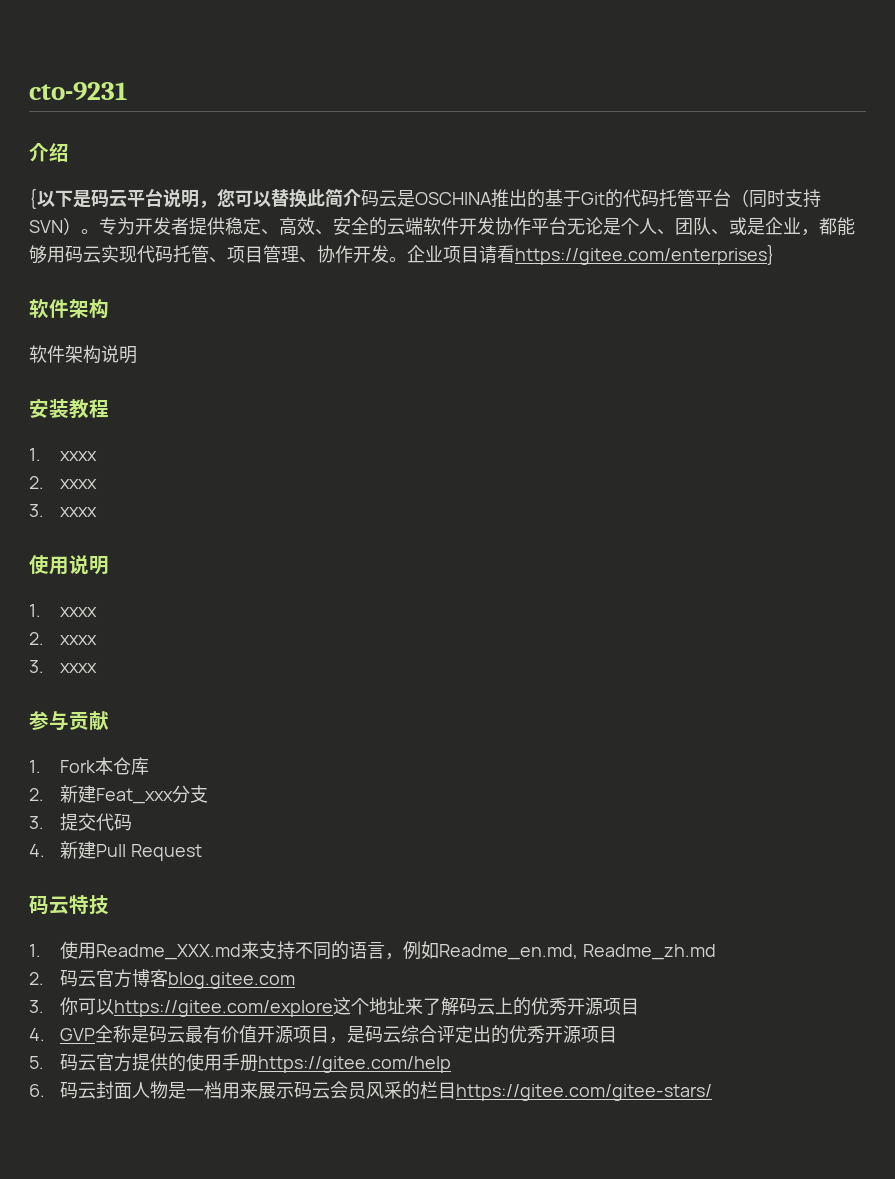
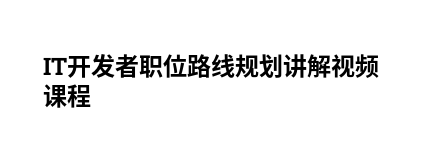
[29,82,127,100] [29,143,69,162] [29,188,821,209] [29,217,855,236] [29,244,775,265] [29,299,109,319] [29,345,137,364] [29,399,109,419] [29,448,98,461] [29,476,98,489] [29,504,98,517] [29,555,109,575] [29,604,98,617] [29,632,98,645] [29,660,98,673] [29,711,109,731] [29,757,150,775] [29,785,209,804] [29,813,133,831] [29,841,202,861] [29,895,109,915] [29,941,716,960] [29,969,296,989] [29,997,640,1017] [29,1025,618,1044] [29,1053,452,1073] [29,1081,713,1101] cto-9231 // 介绍 // {以下是码云平台说明，您可以替换此简介码云是OSCHINA推出的基于Git的代码托管平台（同时支持SVN）。专为开发者提供稳定、高效、安全的云端软件开发协作平台无论是个人、团队、或是企业，都能够用码云实现代码托管、项目管理、协作开发。企业项目请看https://gitee.com/enterprises} // 软件架构 // 软件架构说明 // 安装教程 // 1. xxxx // 2. xxxx // 3. xxxx // 使用说明 // 1. xxxx // 2. xxxx // 3. xxxx // 参与贡献 // 1. Fork本仓库 // 2.新建Feat_xxx分支 // 3.提交代码 // 4.新建Pull Request // 码云特技 // 1.使用Readme_XXX.md来支持不同的语言，例如Readme_en.md, Readme_zh.md // 2.码云官方博客blog.gitee.com // 3.你可以https://gitee.com/explore这个地址来了解码云上的优秀开源项目 // 4. GVP全称是码云最有价值开源项目，是码云综合评定出的优秀开源项目 // 5.码云官方提供的使用手册https://gitee.com/help // 6.码云封面人物是一档用来展示码云会员风采的栏目https://gitee.com/gitee-stars/ -> [43,54,379,78] [43,84,91,108] IT开发者职位路线规划讲解视频课程

